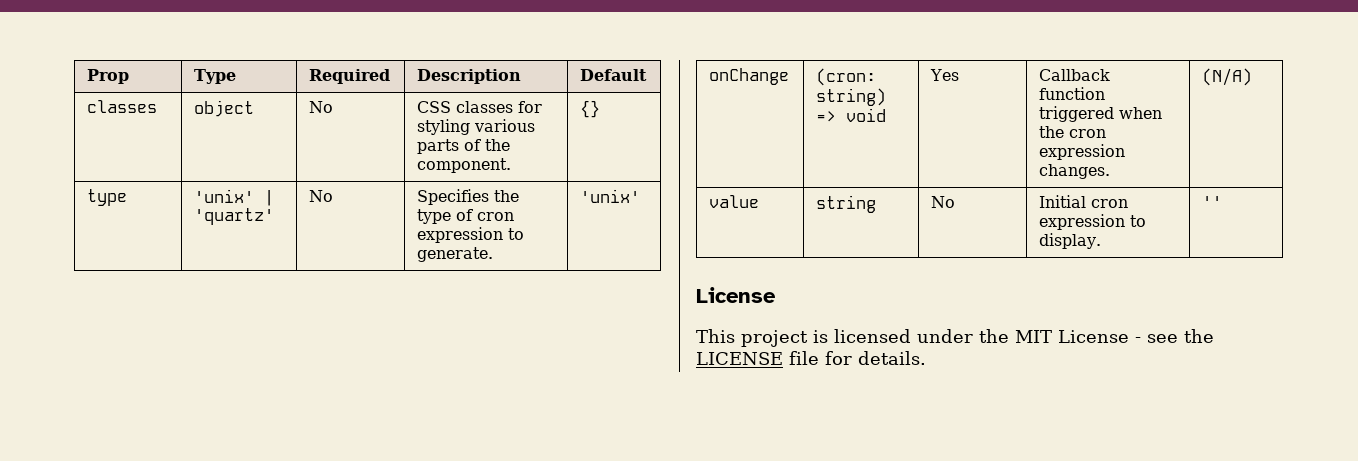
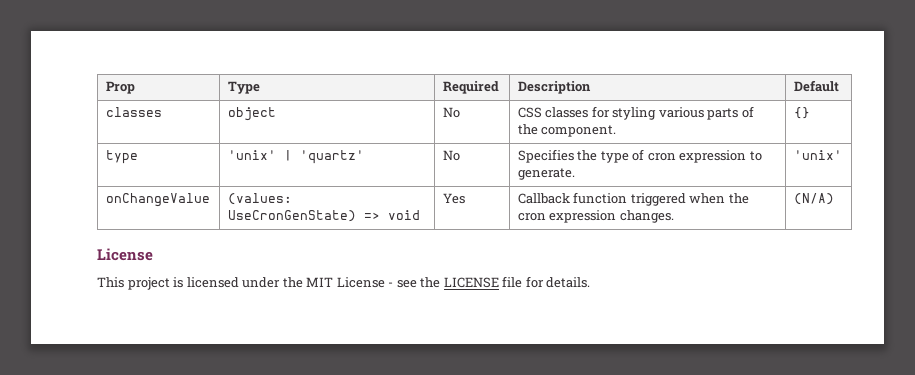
[709,68,790,85] [816,68,877,86] [816,88,887,106] onChange | (cron: string) -> [105,193,210,207] [227,193,292,205] [227,210,356,222] onChangeValue | (values: UseCronGenState)
[709,195,760,208] [816,195,877,213] [931,196,956,208] [1039,195,1129,208] [1039,214,1147,230] [1039,233,1102,249] [1202,196,1223,208] // value | string | No | Initial cron expression to display. | '' -> (834, 199) none

